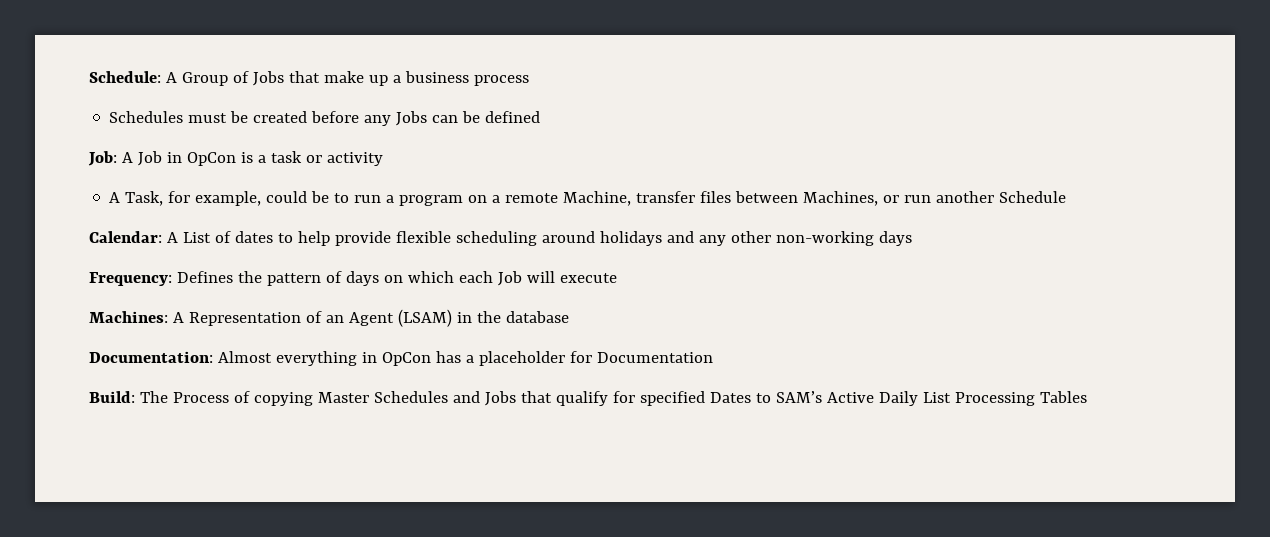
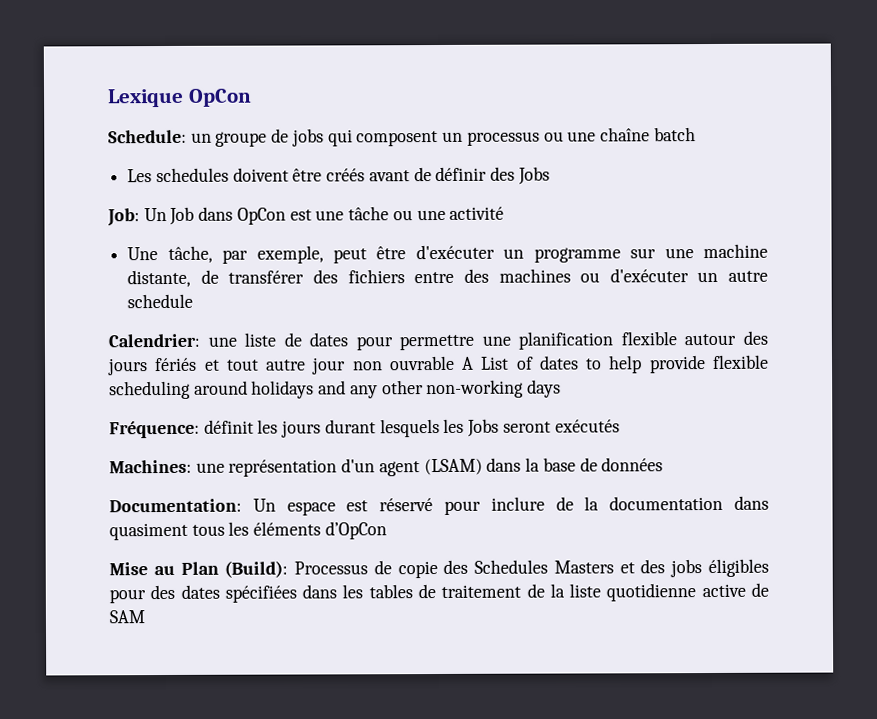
[89,71,529,86] [109,111,541,126] [88,151,383,166] [109,191,1067,206] [89,231,162,243] Schedule: A Group of Jobs that make up a business process // Schedules must be created before any Jobs can be defined // Job: A Job in OpCon is a task or activity // A Task, for example, could be to run a program on a remote Machine, transfer files between Machines, or run another Schedule // Calendar: -> [108,88,252,108] [108,127,696,147] [127,166,550,185] [107,206,505,227] [127,243,768,264] [127,268,769,288] [127,293,194,309] [108,330,768,351] [107,355,455,376] Lexique OpCon // Schedule: un groupe de jobs qui composent un processus ou une chaîne batch // Les schedules doivent être créés avant de définir des Jobs // Job: Un Job dans OpCon est une tâche ou une activité // Une tâche, par exemple, peut être d'exécuter un programme sur une machine distante, de transférer des fichiers entre des machines ou d'exécuter un autre schedule // Calendrier: une liste de dates pour permettre une planification flexible autour des jours fériés et tout autre jour non ouvrable
[89,271,617,286] [89,309,569,327] [89,351,713,366] [89,391,1087,406] Frequency: Defines the pattern of days on which each Job will execute // Machines: A Representation of an Agent (LSAM) in the database // Documentation: Almost everything in OpCon has a placeholder for Documentation // Build: The Process of copying Master Schedules and Jobs that qualify for specified Dates to SAM’s Active Daily List Processing Tables -> [109,418,620,439] [109,457,664,477] [109,495,769,516] [109,521,387,541] [109,558,769,579] [109,582,769,604] [109,610,145,624] Fréquence: définit les jours durant lesquels les Jobs seront exécutés // Machines: une représentation d'un agent (LSAM) dans la base de données // Documentation: Un espace est réservé pour inclure de la documentation dans quasiment tous les éléments d’OpCon // Mise au Plan (Build): Processus de copie des Schedules Masters et des jobs éligibles pour des dates spécifiées dans les tables de traitement de la liste quotidienne active de SAM

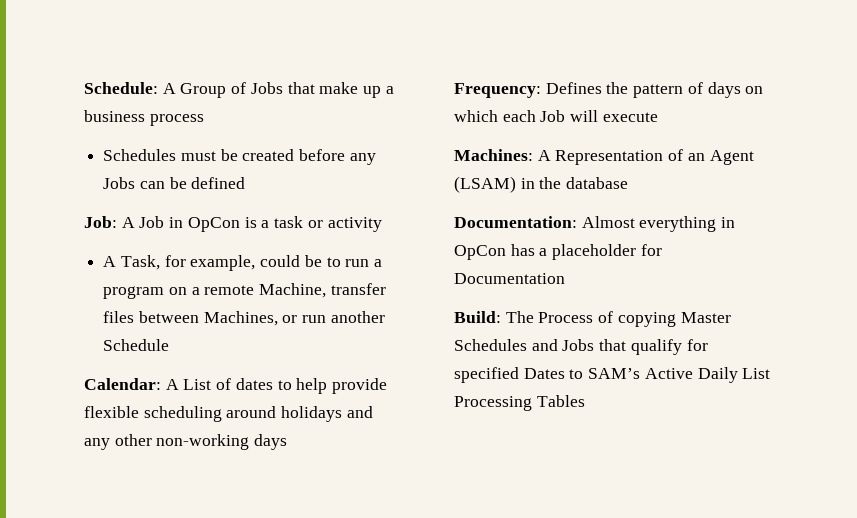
[108,88,252,108] [108,127,696,147] [127,166,550,185] [107,206,505,227] [127,243,768,264] [127,268,769,288] [127,293,194,309] [108,330,768,351] [107,355,455,376] Lexique OpCon // Schedule: un groupe de jobs qui composent un processus ou une chaîne batch // Les schedules doivent être créés avant de définir des Jobs // Job: Un Job dans OpCon est une tâche ou une activité // Une tâche, par exemple, peut être d'exécuter un programme sur une machine distante, de transférer des fichiers entre des machines ou d'exécuter un autre schedule // Calendrier: une liste de dates pour permettre une planification flexible autour des jours fériés et tout autre jour non ouvrable -> [84,82,394,98] [84,110,204,126] [103,149,376,165] [103,177,246,189] [84,216,382,232] [103,255,383,271] [103,283,386,299] [103,311,385,326] [103,339,170,351] [84,378,161,390] Schedule: A Group of Jobs that make up a business process // Schedules must be created before any Jobs can be defined // Job: A Job in OpCon is a task or activity // A Task, for example, could be to run a program on a remote Machine, transfer files between Machines, or run another Schedule // Calendar:
[109,418,620,439] [109,457,664,477] [109,495,769,516] [109,521,387,541] [109,558,769,579] [109,582,769,604] [109,610,145,624] Fréquence: définit les jours durant lesquels les Jobs seront exécutés // Machines: une représentation d'un agent (LSAM) dans la base de données // Documentation: Un espace est réservé pour inclure de la documentation dans quasiment tous les éléments d’OpCon // Mise au Plan (Build): Processus de copie des Schedules Masters et des jobs éligibles pour des dates spécifiées dans les tables de traitement de la liste quotidienne active de SAM -> [454,82,764,98] [454,110,658,122] [454,149,754,165] [454,176,629,193] [454,216,736,232] [454,244,662,260] [454,273,565,284] [454,311,731,327] [454,339,708,355] [454,367,771,383] [454,395,585,411] Frequency: Defines the pattern of days on which each Job will execute // Machines: A Representation of an Agent (LSAM) in the database // Documentation: Almost everything in OpCon has a placeholder for Documentation // Build: The Process of copying Master Schedules and Jobs that qualify for specified Dates to SAM’s Active Daily List Processing Tables

